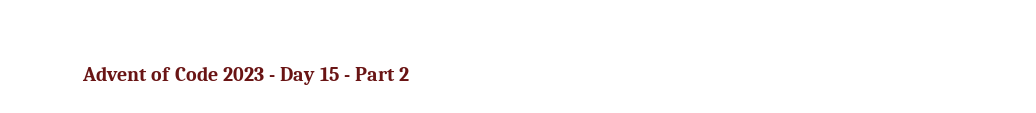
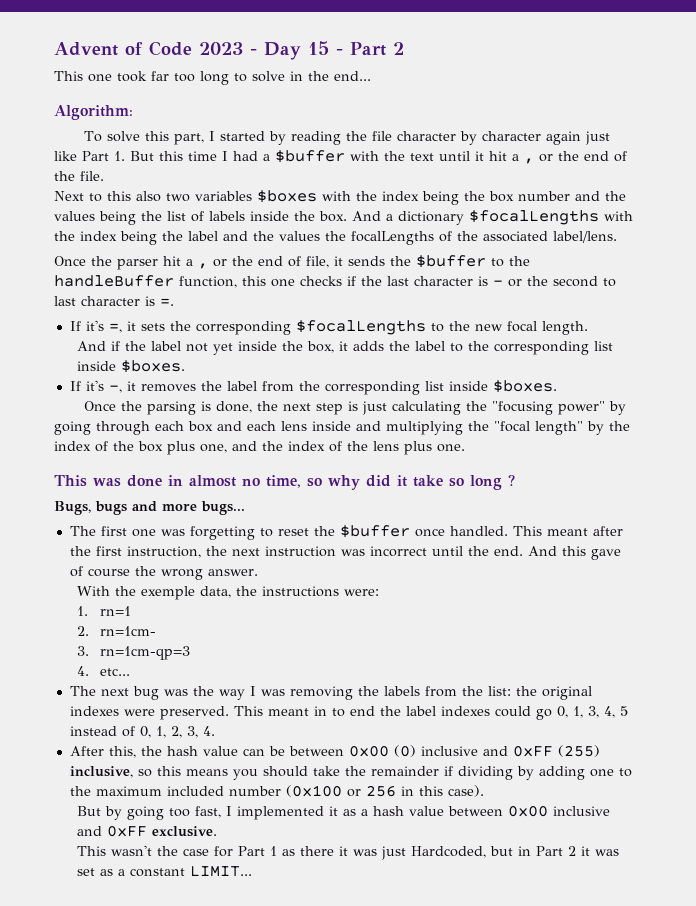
(410, 74) none -> [54,71,371,85] [54,105,133,120] [83,131,610,145] [54,150,627,164] [54,171,104,181] [54,190,626,205] [54,210,633,225] [54,231,617,245] [54,255,530,270] [54,275,616,288] [54,296,174,306] [69,320,588,335] [76,341,613,355] [76,360,185,373] [69,380,557,395] [83,401,626,415] [54,421,630,435] [54,441,465,455] [54,475,515,490] [54,501,245,515] [69,525,623,540] [69,546,621,560] [69,566,258,580] [76,586,379,600] [76,606,131,616] [76,626,156,636] [76,646,190,660] [76,666,130,676] [69,686,592,700] [69,706,628,720] [69,726,215,738] [69,745,600,758] [69,766,632,780] [69,785,484,797] [76,805,610,820] [76,825,217,837] [76,845,619,860] [76,866,252,877] // This one took far too long to solve in the end... // Algorithm: // To solve this part, I started by reading the file character by character again just like Part 1. But this time I had a $buffer with the text until it hit a , or the end of the file. // Next to this also two variables $boxes with the index being the box number and the values being the list of labels inside the box. And a dictionary $focalLengths with the index being the label and the values the focalLengths of the associated label/lens. // Once the parser hit a , or the end of file, it sends the $buffer to the handleBuffer function, this one checks if the last character is - or the second to last character is =. // If it's =, it sets the corresponding $focalLengths to the new focal length. // And if the label not yet inside the box, it adds the label to the corresponding list inside $boxes. // If it's -, it removes the label from the corresponding list inside $boxes. // Once the parsing is done, the next step is just calculating the "focusing power" by going through each box and each lens inside and multiplying the "focal length" by the index of the box plus one, and the index of the lens plus one. // This was done in almost no time, so why did it take so long ? // Bugs, bugs and more bugs... // The first one was forgetting to reset the $buffer once handled. This meant after the first instruction, the next instruction was incorrect until the end. And this gave of course the wrong answer. // With the exemple data, the instructions were: // 1. rn=1 // 2. rn=1cm- // 3. rn=1cm-qp=3 // 4. etc... // The next bug was the way I was removing the labels from the list: the original indexes were preserved. This meant in to end the label indexes could go 0, 1, 3, 4, 5 instead of 0, 1, 2, 3, 4. // After this, the hash value can be between 0x00 (0) inclusive and 0xFF (255) inclusive, so this means you should take the remainder if dividing by adding one to the maximum included number (0x100 or 256 in this case). // But by going too fast, I implemented it as a hash value between 0x00 inclusive and 0xFF exclusive. // This wasn't the case for Part 1 as there it was just Hardcoded, but in Part 2 it was set as a constant LIMIT...

